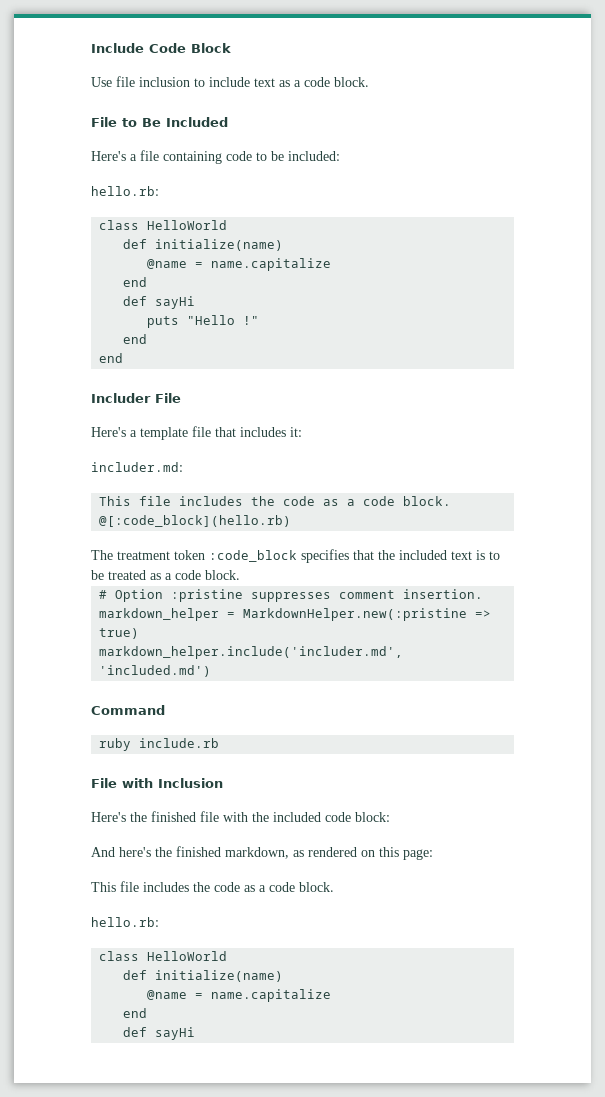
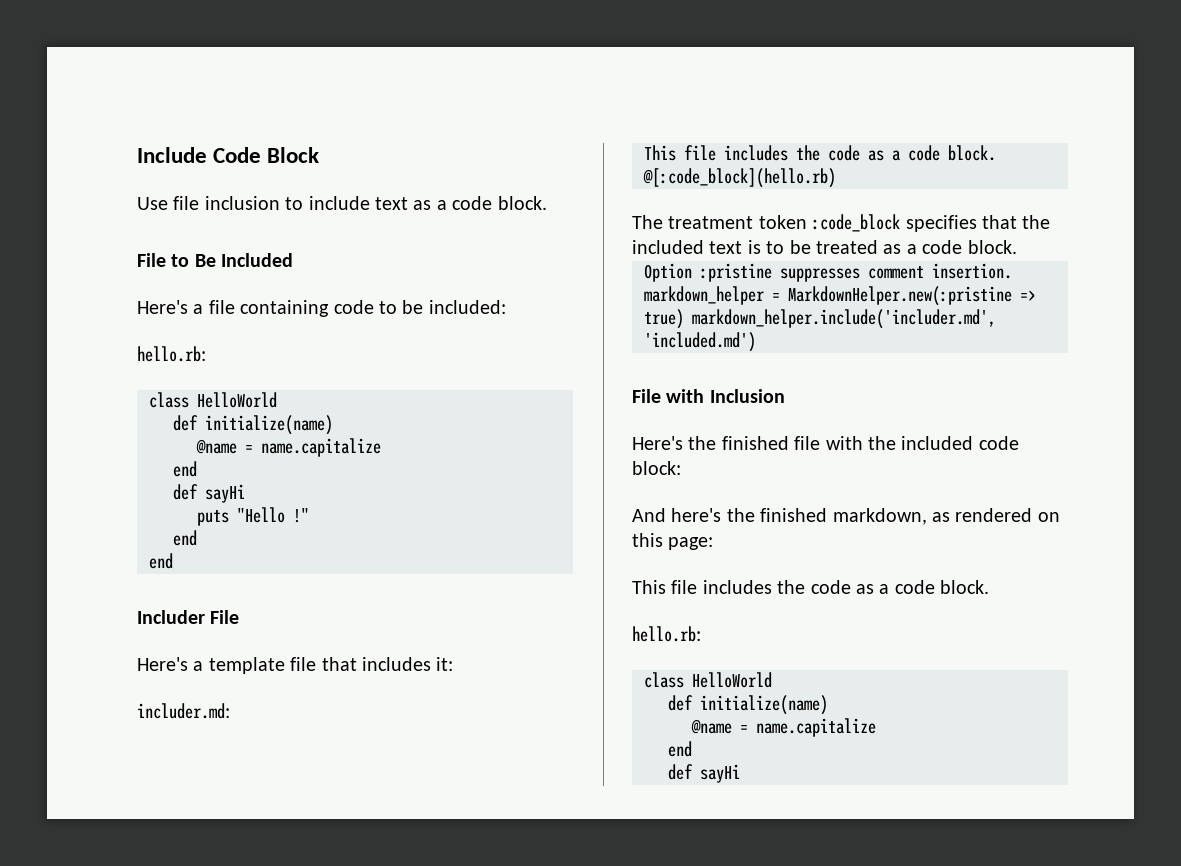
[99,590,108,599] # -> (1017, 247) none
(140, 633) // -> (684, 319) none
[91,705,165,715] [99,738,220,751] // Command // ruby include.rb -> (756, 342) none

